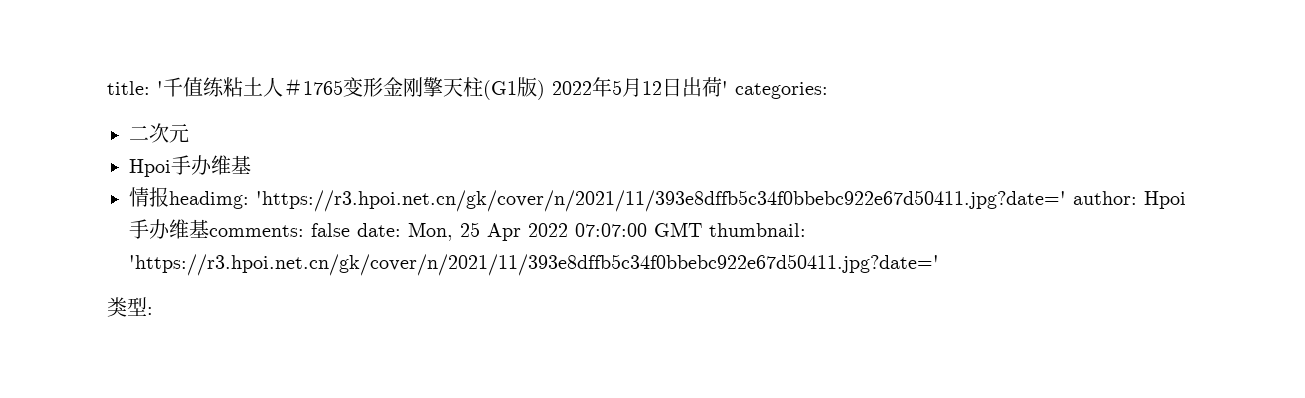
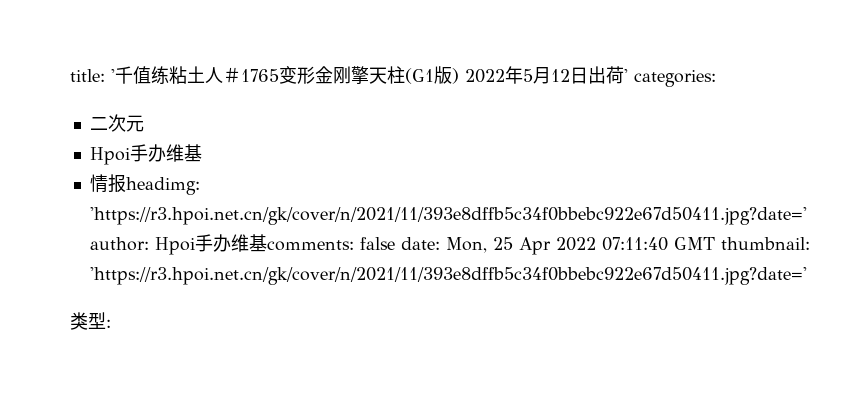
[575,223,647,237] 07:07:00 -> [601,237,668,251] 07:11:40

